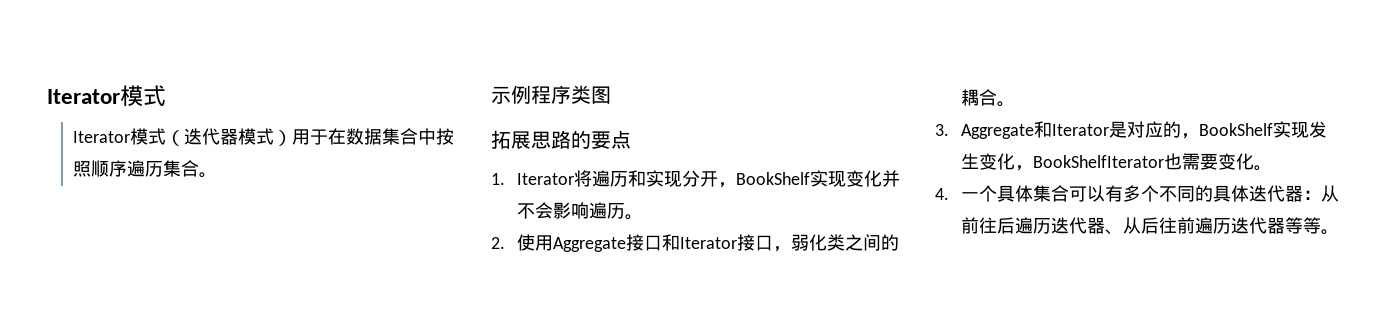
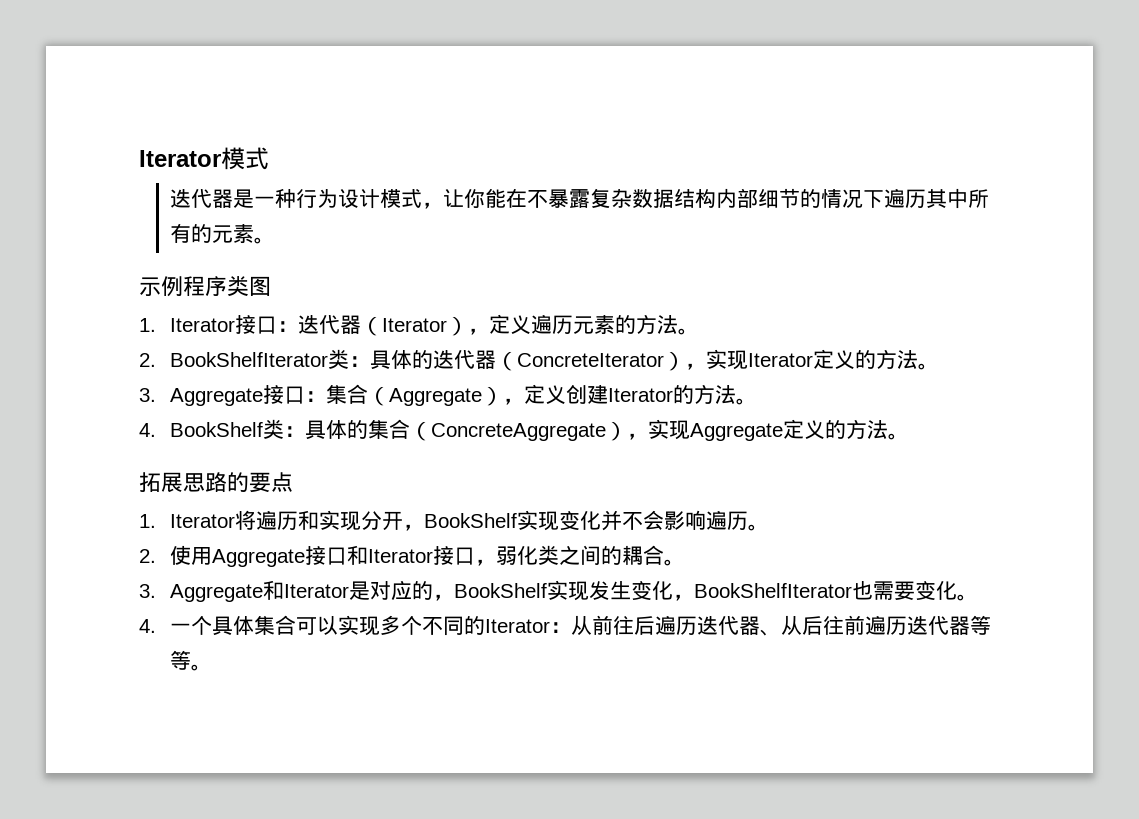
[73,128,455,146] [73,160,218,178] [491,85,611,104] Iterator模式（迭代器模式）用于在数据集合中按照顺序遍历集合。 // 示例程序类图 -> [170,188,990,209] [170,223,276,244] [139,276,271,297] [139,314,700,336] [139,349,940,371] [139,384,758,406] [139,419,910,441] 迭代器是一种行为设计模式，让你能在不暴露复杂数据结构内部细节的情况下遍历其中所有的元素。 // 示例程序类图 // 1. Iterator接口：迭代器（Iterator），定义遍历元素的方法。 // 2. BookShelfIterator类：具体的迭代器（ConcreteIterator），实现Iterator定义的方法。 // 3. Aggregate接口：集合（Aggregate），定义创建Iterator的方法。 // 4. BookShelf类：具体的集合（ConcreteAggregate），实现Aggregate定义的方法。
[1105,185,1124,202] 有 -> [338,615,381,636] 实现
[1213,185,1304,202] 具体迭代器 -> [485,619,551,633] Iterator

